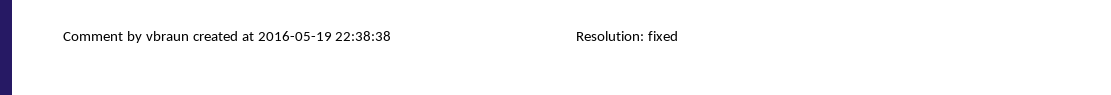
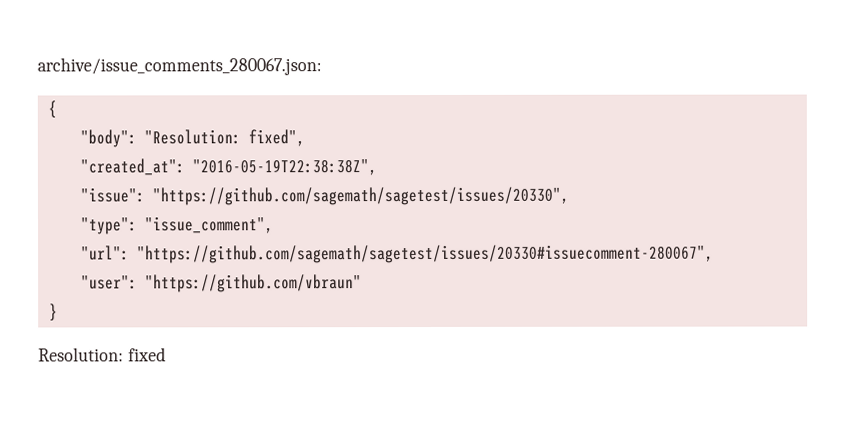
[63,31,392,43] Comment by vbraun created at 2016-05-19 22:38:38 -> [37,57,322,76] [47,100,57,119] [79,129,305,148] [79,158,377,176] [79,186,569,206] [79,216,274,235] [80,244,714,264] [80,274,362,293] [48,303,58,322] archive/issue_comments_280067.json: // { // "body": "Resolution: fixed", // "created_at": "2016-05-19T22:38:38Z", // "issue": "https://github.com/sagemath/sagetest/issues/20330", // "type": "issue_comment", // "url": "https://github.com/sagemath/sagetest/issues/20330#issuecomment-280067", // "user": "https://github.com/vbraun" // }

